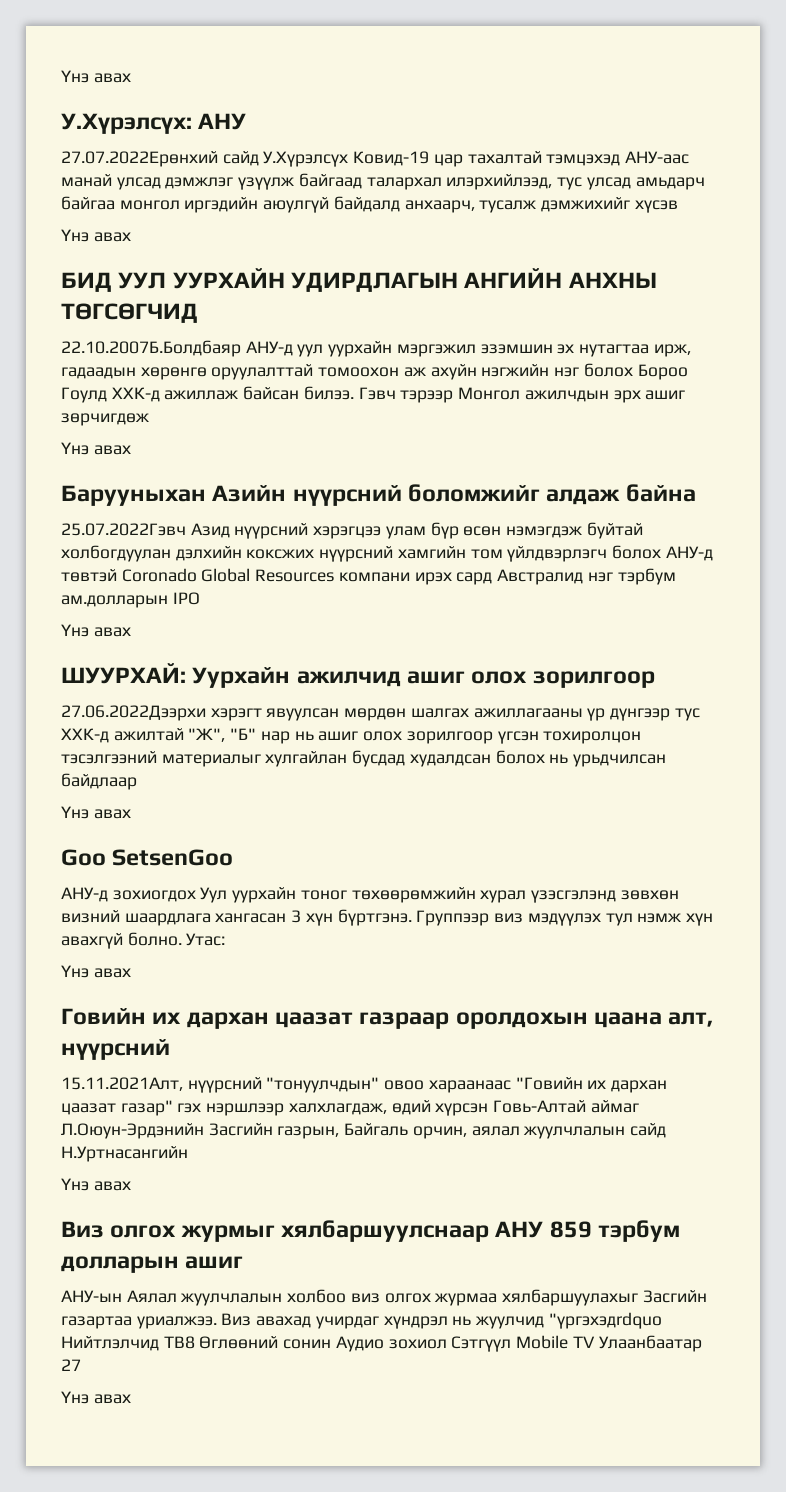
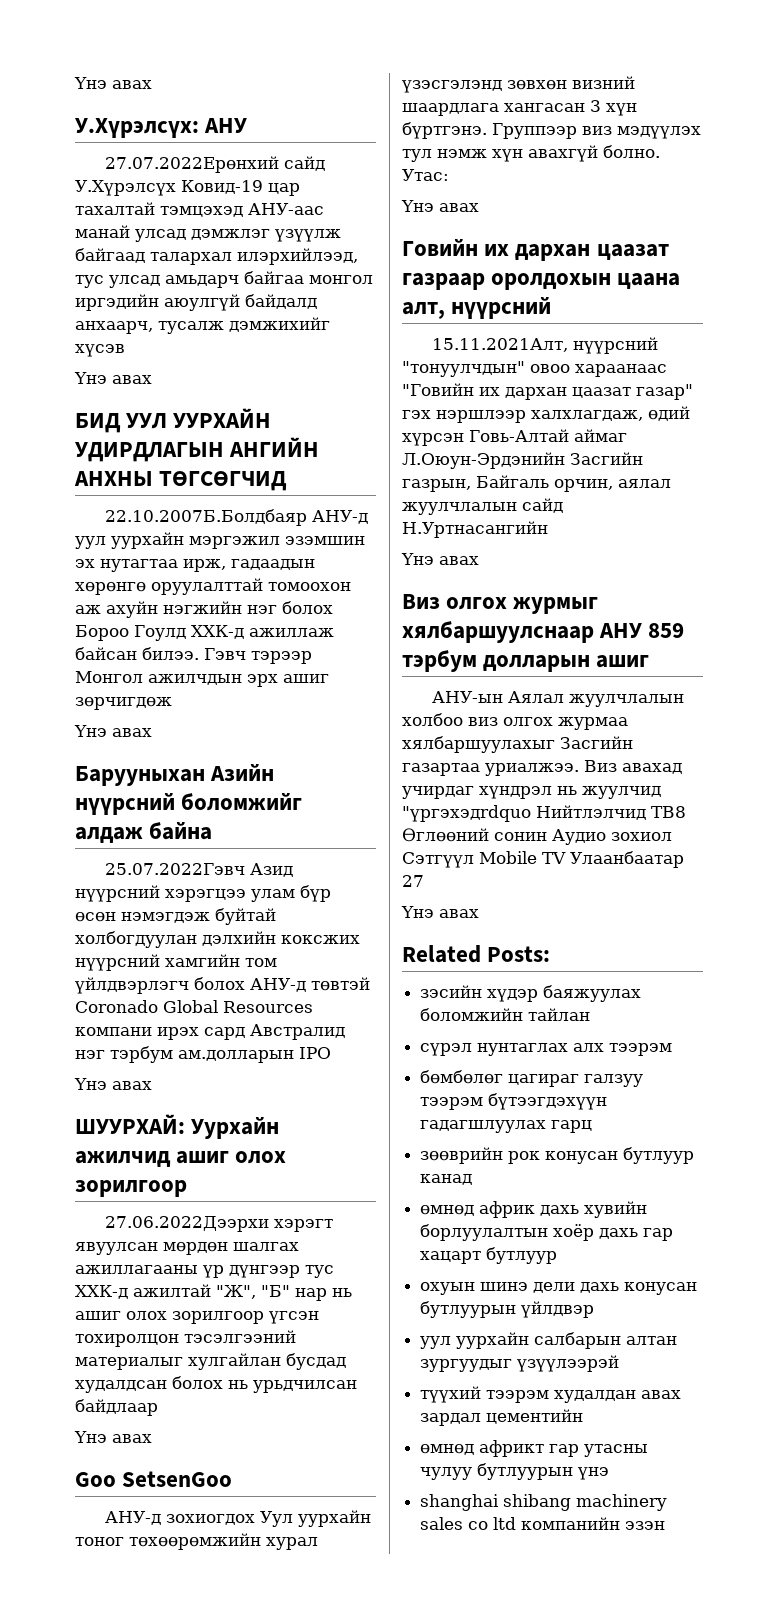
(131, 1399) none -> [402,945,551,963] [420,985,642,1002] [420,1008,591,1021] [420,1043,673,1056] [420,1070,644,1087] [420,1093,608,1110] [420,1120,593,1133] [420,1147,695,1164] [420,1174,473,1185] [420,1201,648,1218] [420,1224,674,1241] [420,1247,558,1264] [420,1282,698,1295] [420,1301,595,1318] [420,1332,678,1349] [420,1355,620,1372] [420,1386,682,1403] [420,1409,584,1426] [420,1440,649,1457] [420,1463,610,1480] [420,1494,668,1511] [420,1517,666,1530] // Related Posts: // зэсийн хүдэр баяжуулах боломжийн тайлан // сүрэл нунтаглах алх тээрэм // бөмбөлөг цагираг галзуу тээрэм бүтээгдэхүүн гадагшлуулах гарц // зөөврийн рок конусан бутлуур канад // өмнөд африк дахь хувийн борлуулалтын хоёр дахь гар хацарт бутлуур // охуын шинэ дели дахь конусан бутлуурын үйлдвэр // уул уурхайн салбарын алтан зургуудыг үзүүлээрэй // түүхий тээрэм худалдан авах зардал цементийн // өмнөд африкт гар утасны чулуу бутлуурын үнэ // shanghai shibang machinery sales co ltd компанийн эзэн

